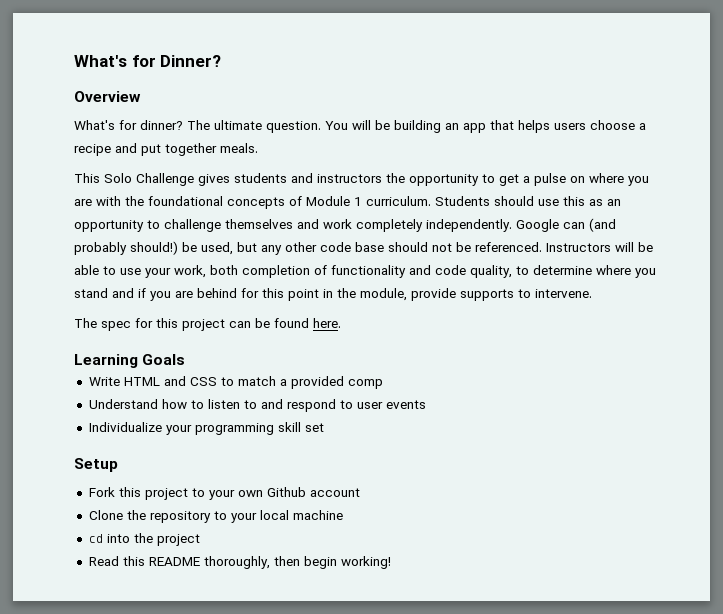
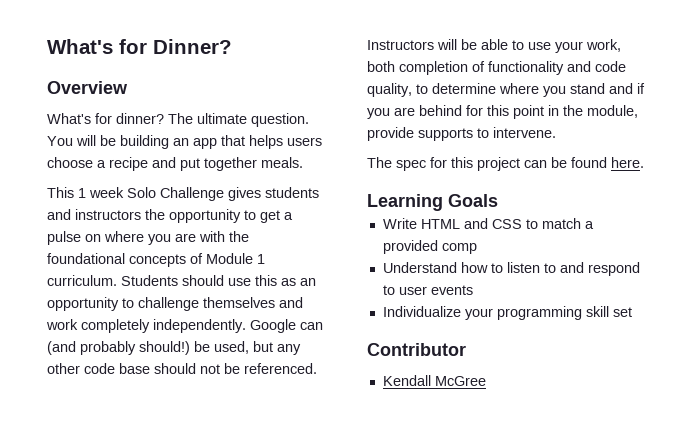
(100, 178) none -> [78,187,124,198] 1 week
[74,458,118,472] [88,487,360,500] [88,510,343,523] [88,533,200,546] [88,556,391,569] Setup // Fork this project to your own Github account // Clone the repository to your local machine // cd into the project // Read this README thoroughly, then begin working! -> [367,343,466,356] [382,375,486,386] Contributor // Kendall McGree

